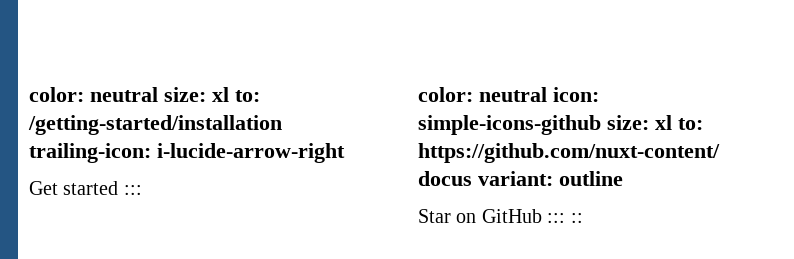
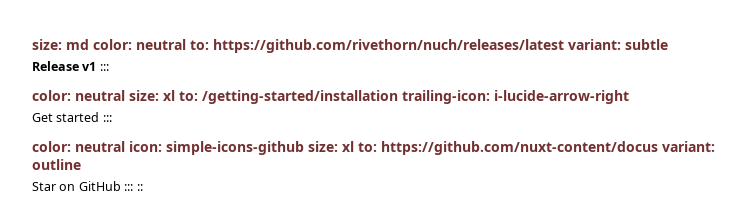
(29, 94) none -> [32,39,668,53] [32,61,109,71] size: md color: neutral to: https://github.com/rivethorn/nuch/releases/latest variant: subtle // Release v1 ::: //

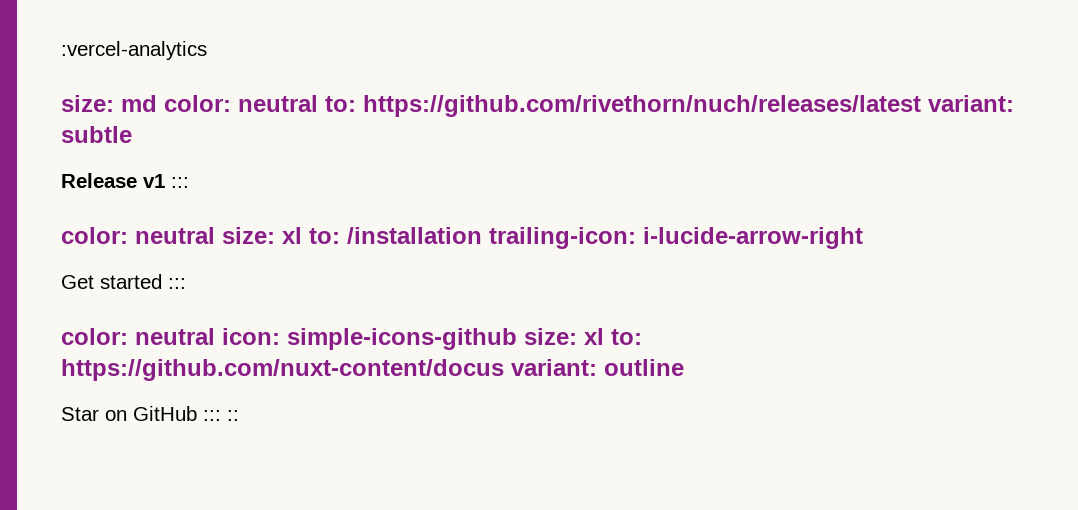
(32, 44) none -> [61,41,207,60] :vercel-analytics //
[202,90,398,104] /getting-started/installation -> [347,227,482,244] /installation

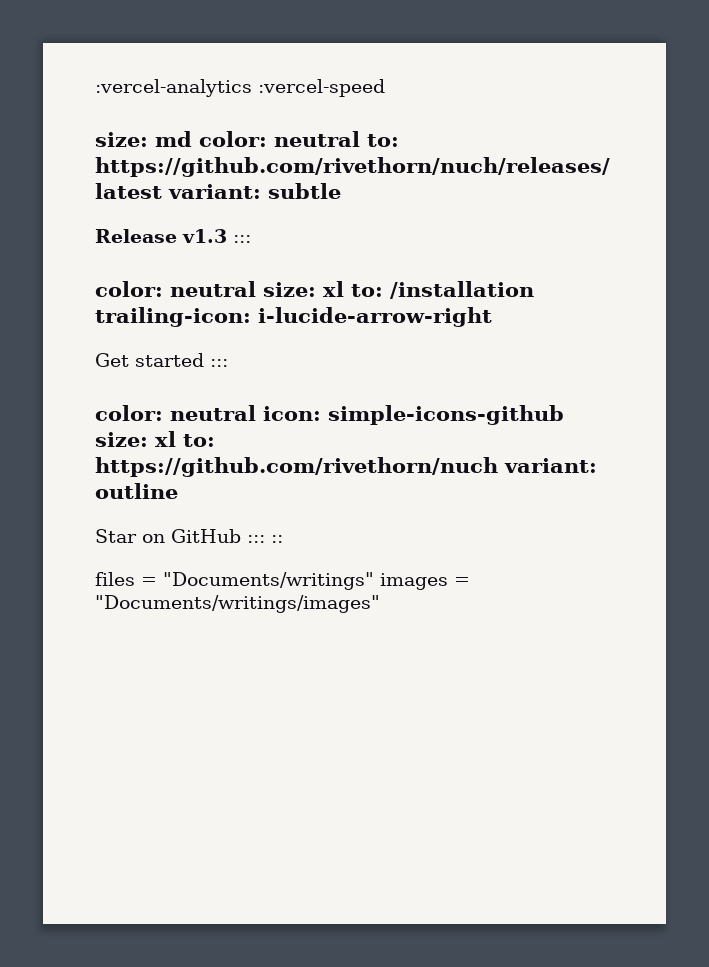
(207, 50) none -> [258,79,385,97] :vercel-speed
[143,174,165,188] v1 -> [182,229,227,243] v1.3
[61,359,504,381] https://github.com/nuxt-content/docus -> [95,457,498,477] https://github.com/rivethorn/nuch
(239, 415) none -> [95,572,470,590] [95,595,380,613] // files = "Documents/writings" images = "Documents/writings/images"

